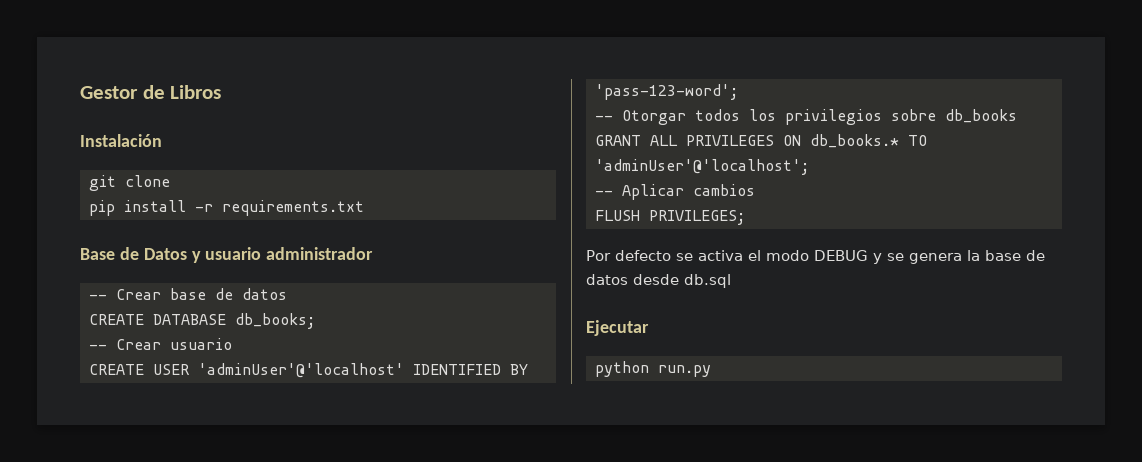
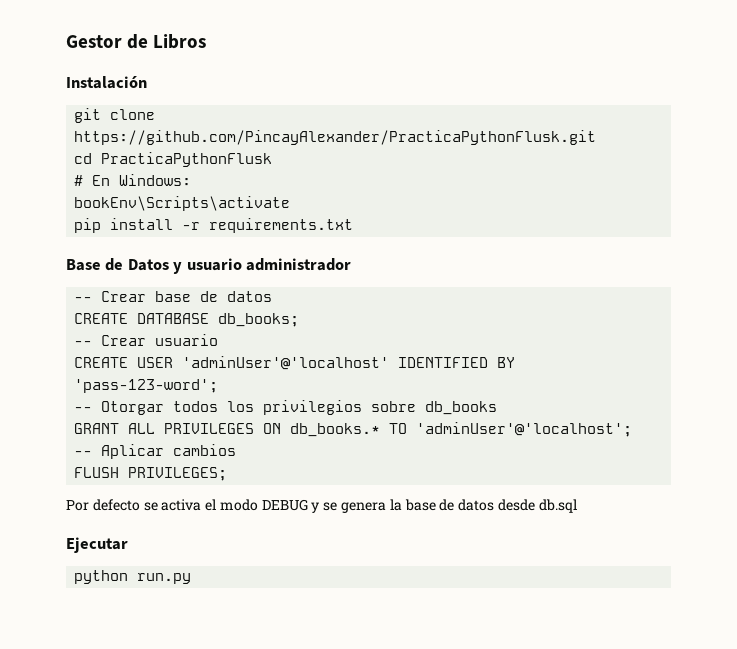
(170, 181) none -> [74,130,597,145] [74,152,273,167] [74,174,192,186] [74,196,291,211] https://github.com/PincayAlexander/PracticaPythonFlusk.git // cd PracticaPythonFlusk // # En Windows: // bookEnv\Scripts\activate

